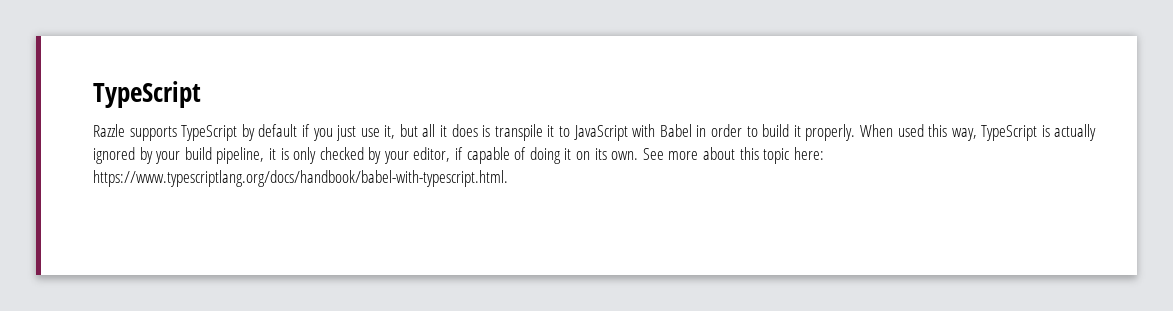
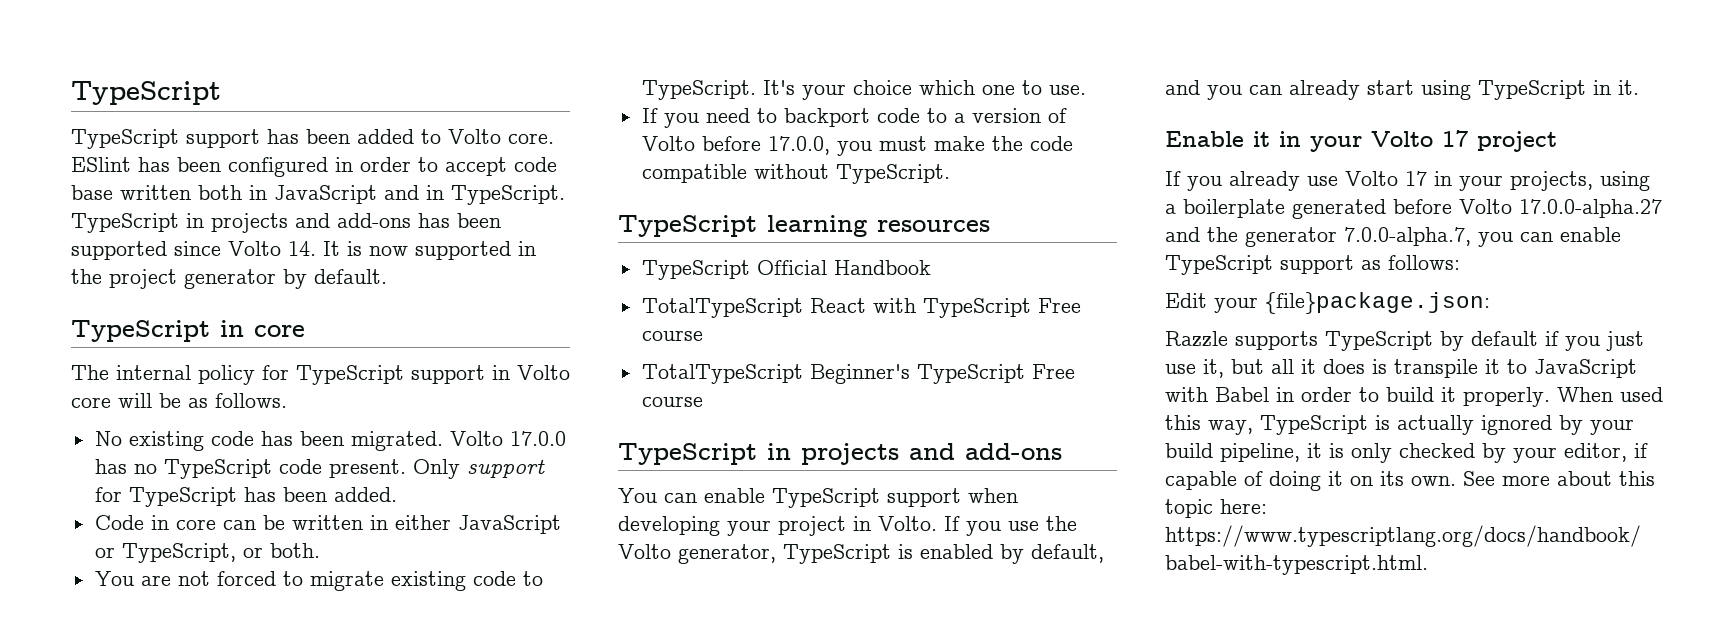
[93,81,201,108] TypeScript -> [71,81,221,105] [71,129,554,149] [71,157,557,177] [71,185,565,205] [71,213,501,233] [71,241,536,260] [71,269,387,289] [71,320,305,342] [71,365,570,385] [71,393,287,408] [94,431,566,451] [94,459,545,479] [94,487,397,507] [94,515,561,534] [94,543,320,563] [94,571,543,591] [641,80,1086,100] [641,108,1067,128] [641,136,1073,156] [641,164,950,184] [618,215,990,237] [641,260,931,280] [641,298,1081,318] [641,330,703,341] [641,364,1075,384] [641,396,703,407] [618,443,1062,465] [618,488,1018,508] [618,516,1077,536] [618,544,1104,564] [1165,80,1639,100] [1165,130,1557,152] [1165,171,1650,191] [1165,199,1662,219] [1165,227,1621,247] [1165,255,1460,275] [1165,292,1490,314] TypeScript // TypeScript support has been added to Volto core. ESlint has been configured in order to accept code base written both in JavaScript and in TypeScript. TypeScript in projects and add-ons has been supported since Volto 14. It is now supported in the project generator by default. // TypeScript in core // The internal policy for TypeScript support in Volto core will be as follows. // No existing code has been migrated. Volto 17.0.0 has no TypeScript code present. Only support for TypeScript has been added. // Code in core can be written in either JavaScript or TypeScript, or both. // You are not forced to migrate existing code to TypeScript. It's your choice which one to use. // If you need to backport code to a version of Volto before 17.0.0, you must make the code compatible without TypeScript. // TypeScript learning resources // TypeScript Official Handbook // TotalTypeScript React with TypeScript Free course // TotalTypeScript Beginner's TypeScript Free course // TypeScript in projects and add-ons // You can enable TypeScript support when developing your project in Volto. If you use the Volto generator, TypeScript is enabled by default, and you can already start using TypeScript in it. // Enable it in your Volto 17 project // If you already use Volto 17 in your projects, using a boilerplate generated before Volto 17.0.0-alpha.27 and the generator 7.0.0-alpha.7, you can enable TypeScript support as follows: // Edit your {file}package.json:

